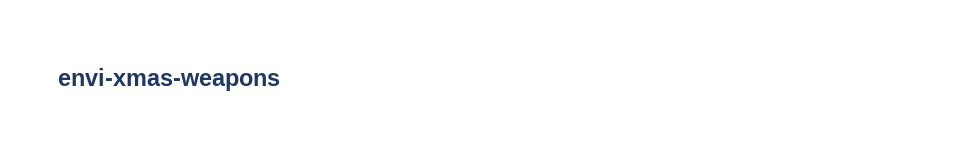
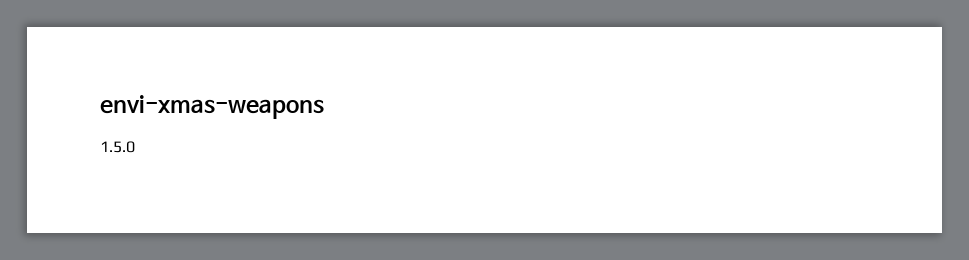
(280, 79) none -> [100,141,135,153] // 1.5.0

